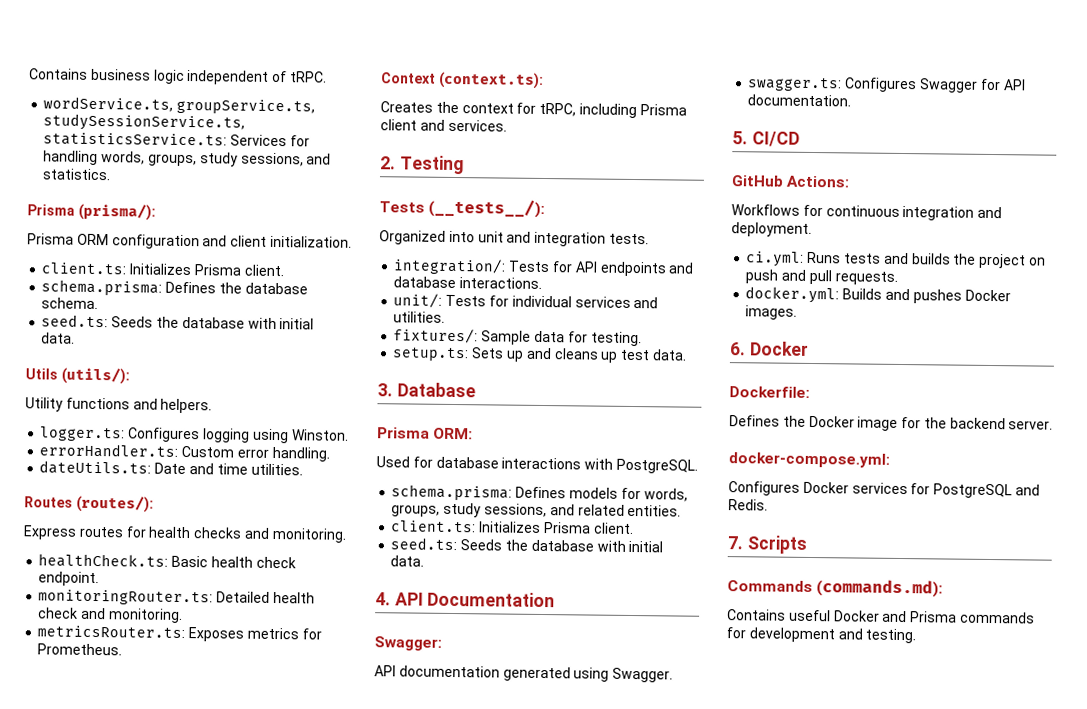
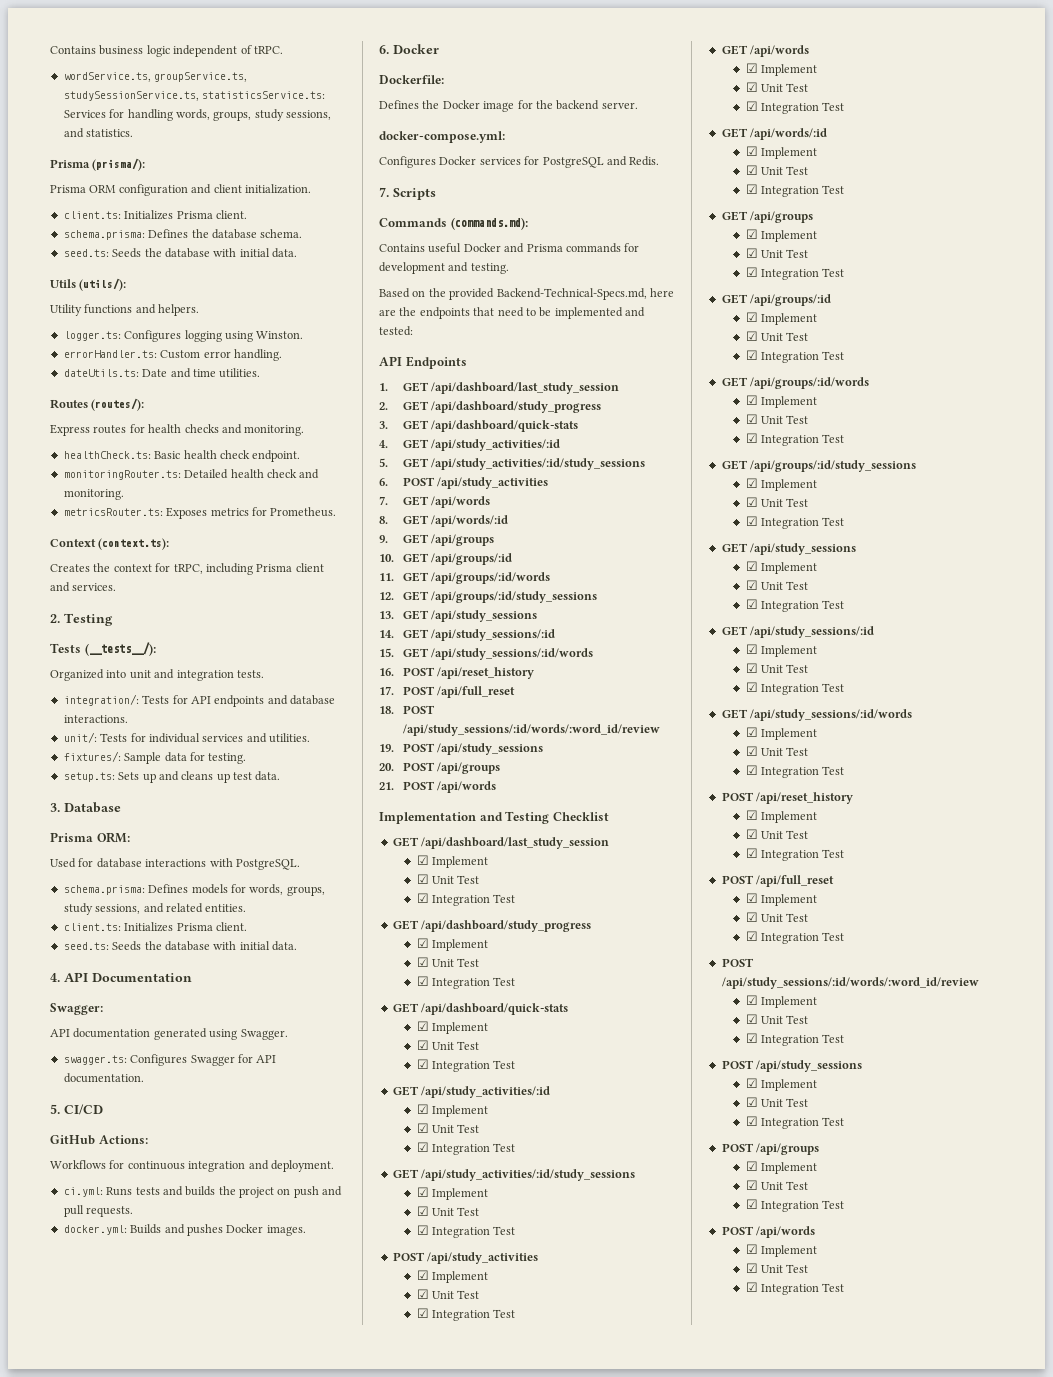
(917, 636) none -> [379,288,674,300] [379,307,645,319] [379,326,413,336] [379,356,467,369] [379,382,620,394] [379,401,602,413] [379,420,579,432] [379,439,561,451] [379,458,646,470] [379,477,549,489] [379,496,491,508] [379,515,509,527] [379,534,495,546] [379,553,513,565] [379,572,551,584] [379,591,598,603] [379,610,538,622] [379,629,556,641] [379,648,594,660] [379,667,535,679] [379,686,516,698] [379,705,435,714] [402,724,660,736] [379,743,544,755] [379,762,501,774] [379,781,497,793] [379,811,609,824] [392,837,610,849] [416,855,488,868] [416,874,480,884] [416,893,516,906] [392,920,592,932] [416,938,488,951] [416,957,480,967] [416,976,516,989] [392,1003,569,1015] [416,1021,488,1034] [416,1040,480,1050] [416,1059,516,1072] [392,1086,551,1098] [416,1104,488,1117] [416,1123,480,1133] [416,1142,516,1155] [392,1169,636,1181] [416,1187,488,1200] [416,1206,480,1216] [416,1225,516,1238] [392,1252,539,1264] [416,1270,488,1283] [416,1289,480,1299] [416,1308,516,1321] [721,45,810,57] [745,63,817,76] [745,82,809,92] [745,101,845,114] [721,128,828,140] [745,146,817,159] [745,165,809,175] [745,184,845,197] [721,211,814,223] [745,229,817,242] [745,248,809,258] [745,267,845,280] [721,294,832,306] [745,312,817,325] [745,331,809,341] [745,350,845,363] [721,377,870,389] [745,395,817,408] [745,414,809,424] [745,433,845,446] [721,460,917,472] [745,478,817,491] [745,497,809,507] [745,516,845,529] [721,543,857,555] [745,561,817,574] [745,580,809,590] [745,599,845,612] [721,626,875,638] [745,644,817,657] [745,663,809,673] [745,682,845,695] [721,709,913,721] [745,727,817,740] [745,746,809,756] [745,765,845,778] [721,792,854,804] [745,810,817,823] [745,829,809,839] [745,848,845,861] [721,875,835,887] [745,893,817,906] [745,912,809,922] [745,931,845,944] [721,958,754,967] [721,977,979,989] [745,995,817,1008] [745,1014,809,1024] [745,1033,845,1046] [721,1060,863,1072] [745,1078,817,1091] [745,1097,809,1107] [745,1116,845,1129] [721,1143,820,1155] [745,1161,817,1174] [745,1180,809,1190] [745,1199,845,1212] [721,1226,816,1238] [745,1244,817,1257] [745,1263,809,1273] [745,1282,845,1295] // Based on the provided Backend-Technical-Specs.md, here are the endpoints that need to be implemented and tested: // API Endpoints // 1. GET /api/dashboard/last_study_session // 2. GET /api/dashboard/study_progress // 3. GET /api/dashboard/quick-stats // 4. GET /api/study_activities/:id // 5. GET /api/study_activities/:id/study_sessions // 6. POST /api/study_activities // 7. GET /api/words // 8. GET /api/words/:id // 9. GET /api/groups // 10. GET /api/groups/:id // 11. GET /api/groups/:id/words // 12. GET /api/groups/:id/study_sessions // 13. GET /api/study_sessions // 14. GET /api/study_sessions/:id // 15. GET /api/study_sessions/:id/words // 16. POST /api/reset_history // 17. POST /api/full_reset // 18. POST /api/study_sessions/:id/words/:word_id/review // 19. POST /api/study_sessions // 20. POST /api/groups // 21. POST /api/words // Implementation and Testing Checklist // GET /api/dashboard/last_study_session // ☑ Implement // ☑ Unit Test // ☑ Integration Test // GET /api/dashboard/study_progress // ☑ Implement // ☑ Unit Test // ☑ Integration Test // GET /api/dashboard/quick-stats // ☑ Implement // ☑ Unit Test // ☑ Integration Test // GET /api/study_activities/:id // ☑ Implement // ☑ Unit Test // ☑ Integration Test // GET /api/study_activities/:id/study_sessions // ☑ Implement // ☑ Unit Test // ☑ Integration Test // POST /api/study_activities // ☑ Implement // ☑ Unit Test // ☑ Integration Test // GET /api/words // ☑ Implement // ☑ Unit Test // ☑ Integration Test // GET /api/words/:id // ☑ Implement // ☑ Unit Test // ☑ Integration Test // GET /api/groups // ☑ Implement // ☑ Unit Test // ☑ Integration Test // GET /api/groups/:id // ☑ Implement // ☑ Unit Test // ☑ Integration Test // GET /api/groups/:id/words // ☑ Implement // ☑ Unit Test // ☑ Integration Test // GET /api/groups/:id/study_sessions // ☑ Implement // ☑ Unit Test // ☑ Integration Test // GET /api/study_sessions // ☑ Implement // ☑ Unit Test // ☑ Integration Test // GET /api/study_sessions/:id // ☑ Implement // ☑ Unit Test // ☑ Integration Test // GET /api/study_sessions/:id/words // ☑ Implement // ☑ Unit Test // ☑ Integration Test // POST /api/reset_history // ☑ Implement // ☑ Unit Test // ☑ Integration Test // POST /api/full_reset // ☑ Implement // ☑ Unit Test // ☑ Integration Test // POST /api/study_sessions/:id/words/:word_id/review // ☑ Implement // ☑ Unit Test // ☑ Integration Test // POST /api/study_sessions // ☑ Implement // ☑ Unit Test // ☑ Integration Test // POST /api/groups // ☑ Implement // ☑ Unit Test // ☑ Integration Test // POST /api/words // ☑ Implement // ☑ Unit Test // ☑ Integration Test

